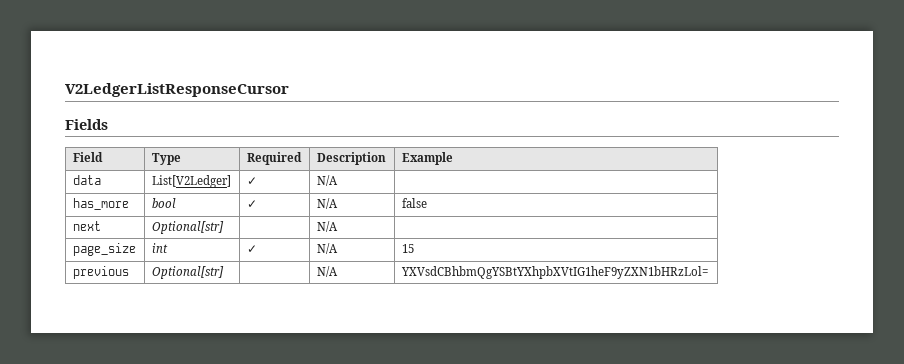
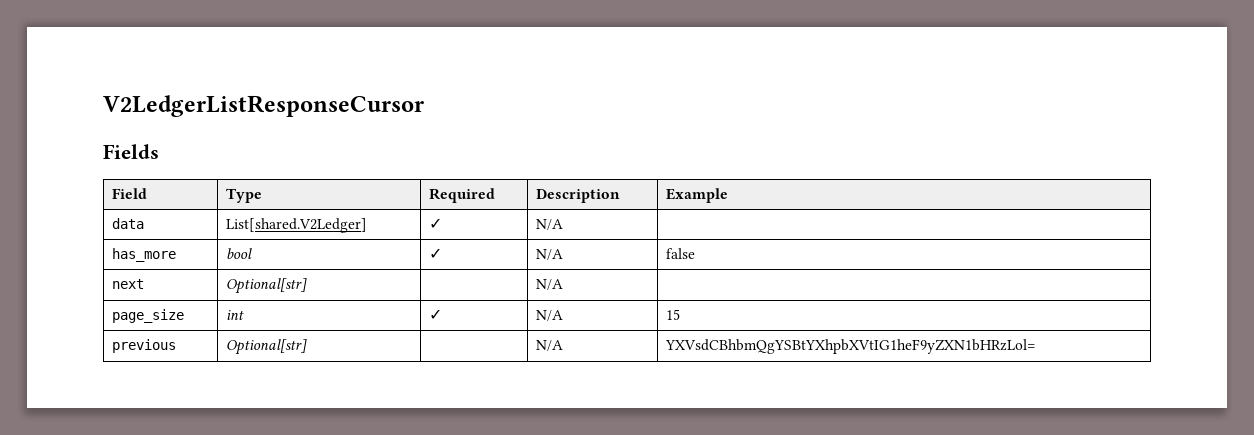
[151,175,231,188] List[V2Ledger] -> [225,218,367,233] List[shared.V2Ledger]

